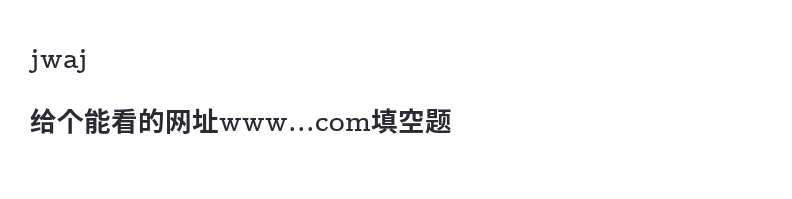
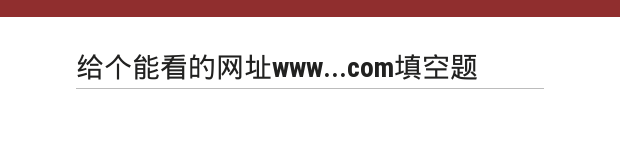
[28,49,88,73] jwaj // -> (76, 67) none

